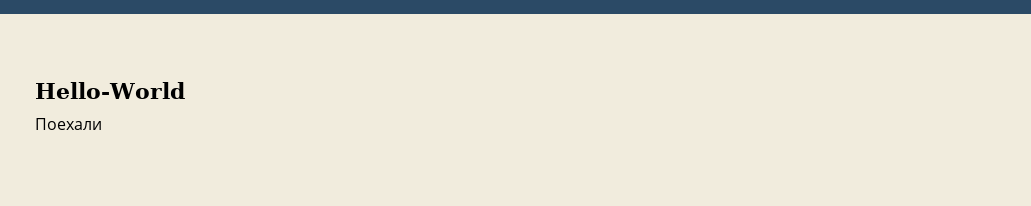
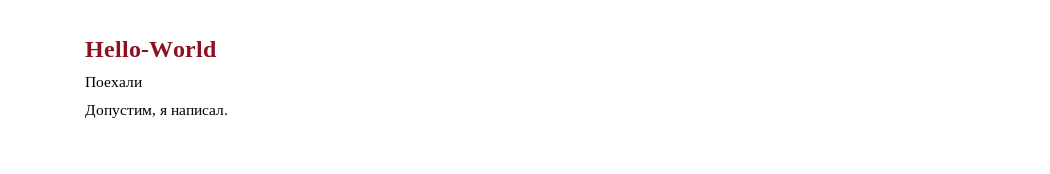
(102, 124) none -> [85,105,229,118] // Допустим, я написал.

